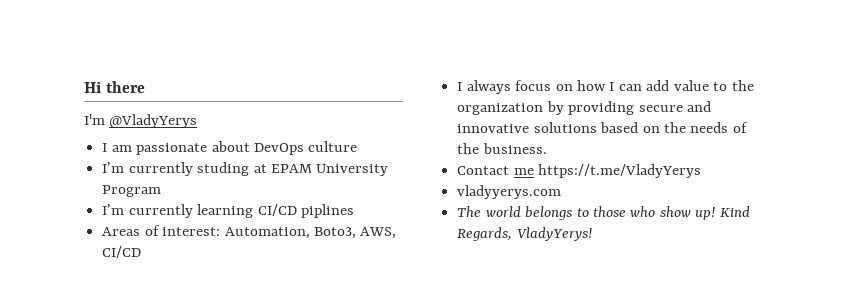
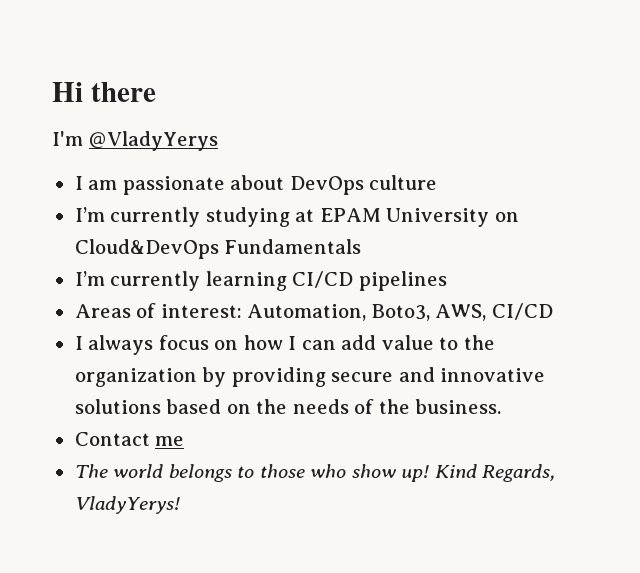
[197,162,250,176] studing -> [205,207,290,227] studying
[102,185,162,197] Program -> [494,212,519,222] [74,239,362,259] on Cloud&DevOps Fundamentals
[300,204,354,218] piplines -> [358,271,447,291] pipelines
[538,164,702,178] [457,185,562,199] https://t.me/VladyYerys // vladyyerys.com -> (185, 441) none

